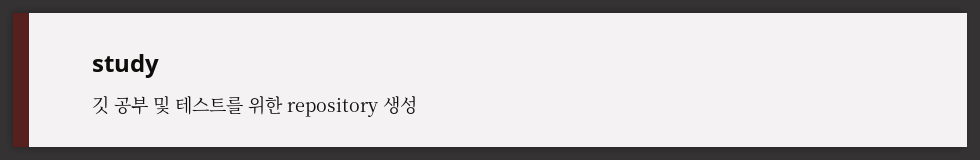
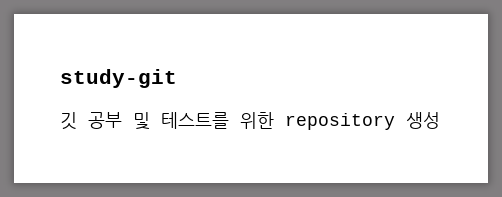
[92,54,159,78] study -> [60,69,177,88] study-git

